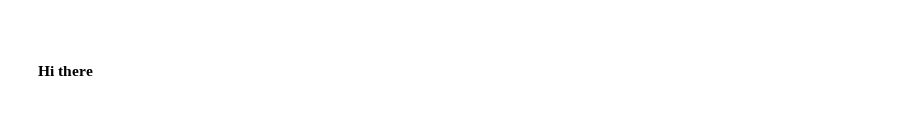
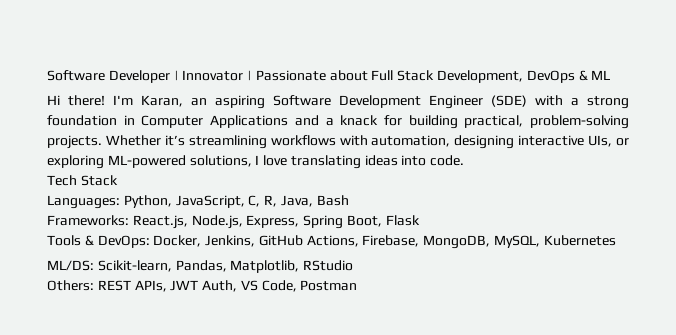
[38,66,94,76] Hi there -> [47,70,611,83] [47,95,629,109] [47,115,629,129] [47,135,629,149] [47,155,465,169] [47,175,118,186] [47,195,349,209] [47,215,420,229] [47,235,616,249] [47,260,354,273] [47,280,358,292] Software Developer | Innovator | Passionate about Full Stack Development, DevOps & ML // Hi there! I'm Karan, an aspiring Software Development Engineer (SDE) with a strong foundation in Computer Applications and a knack for building practical, problem-solving projects. Whether it’s streamlining workflows with automation, designing interactive UIs, or exploring ML-powered solutions, I love translating ideas into code. // Tech Stack // Languages: Python, JavaScript, C, R, Java, Bash // Frameworks: React.js, Node.js, Express, Spring Boot, Flask // Tools & DevOps: Docker, Jenkins, GitHub Actions, Firebase, MongoDB, MySQL, Kubernetes // ML/DS: Scikit-learn, Pandas, Matplotlib, RStudio // Others: REST APIs, JWT Auth, VS Code, Postman

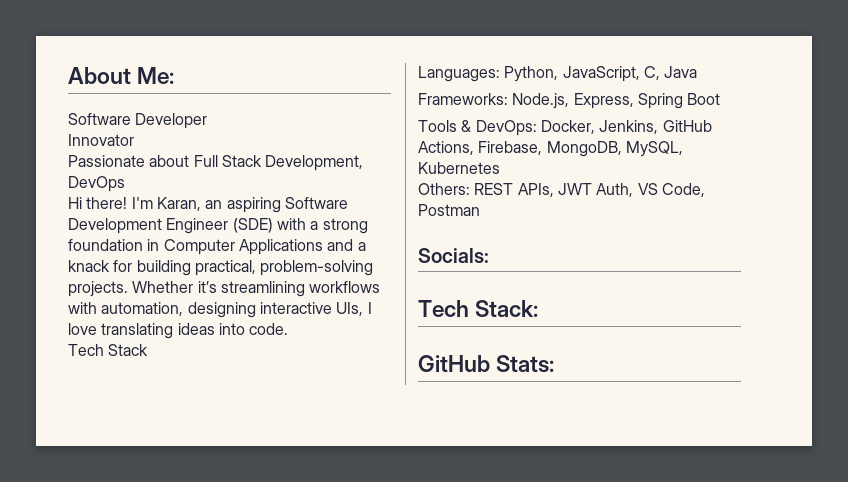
(47, 75) none -> [68,67,175,84] About Me: //
[173,70,179,81] | -> (208, 121) //
[247,70,253,81] | -> (134, 140) //
[578,70,611,81] & ML -> (125, 184) none
[615,138,629,146] [47,155,252,169] or exploring ML-powered solutions, -> (364, 309) none
[264,195,349,207] R, Java, Bash -> [664,66,698,78] Java
[132,215,188,229] React.js, -> (508, 99) none
[346,215,420,227] Boot, Flask -> [687,93,721,105] Boot
[47,260,354,273] // ML/DS: Scikit-learn, Pandas, Matplotlib, RStudio -> (500, 168) none
(358, 285) none -> [418,248,489,263] [418,300,539,317] [418,355,555,373] // Socials: // Tech Stack: // GitHub Stats:

